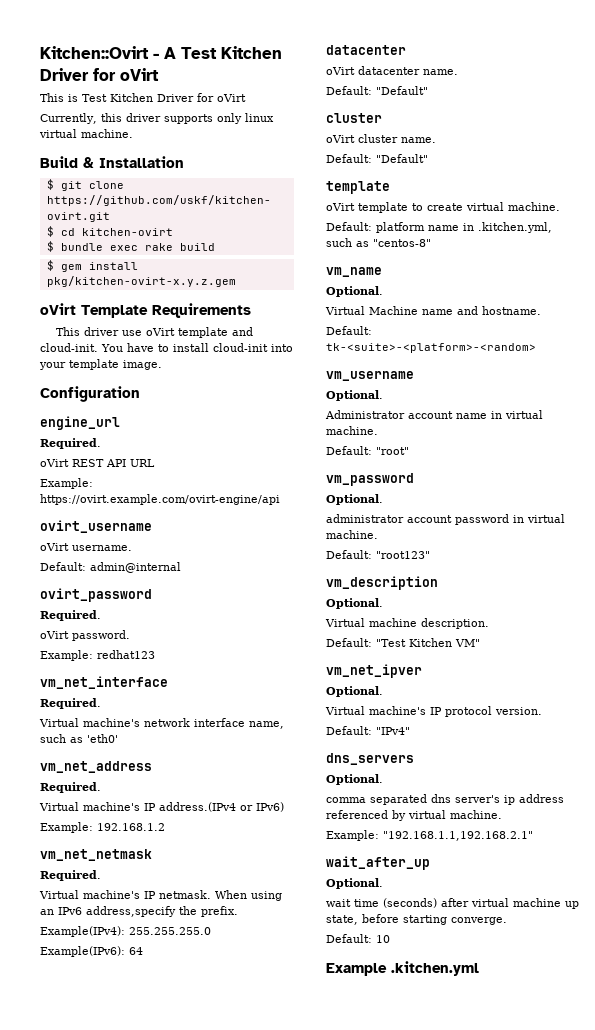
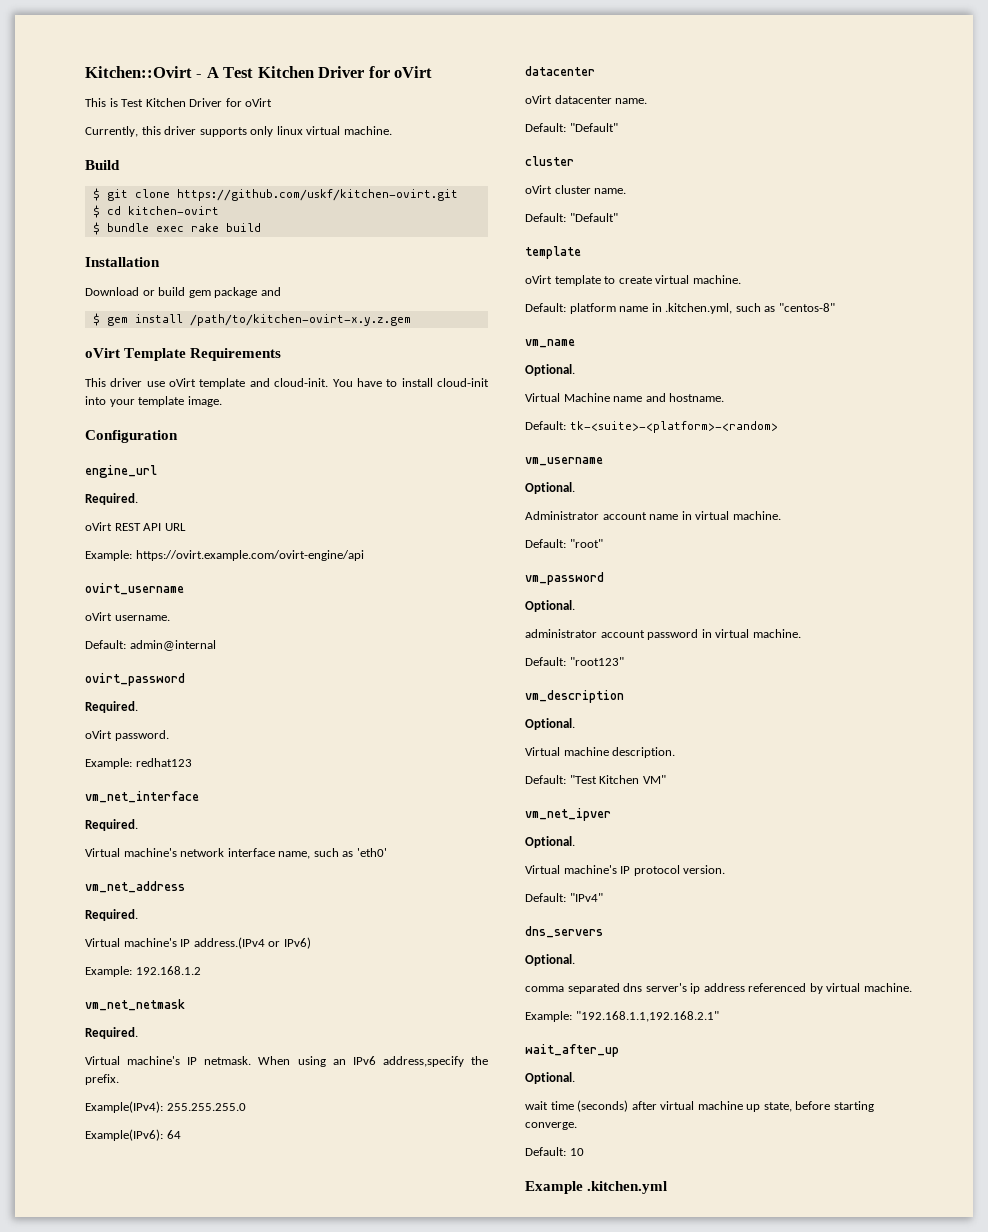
[83,156,184,168] & Installation -> (120, 165) none
(215, 247) none -> [85,257,160,267] [85,287,281,298] // Installation // Download or build gem package and
[46,276,236,287] pkg/kitchen-ovirt-x.y.z.gem -> [189,314,411,326] /path/to/kitchen-ovirt-x.y.z.gem

